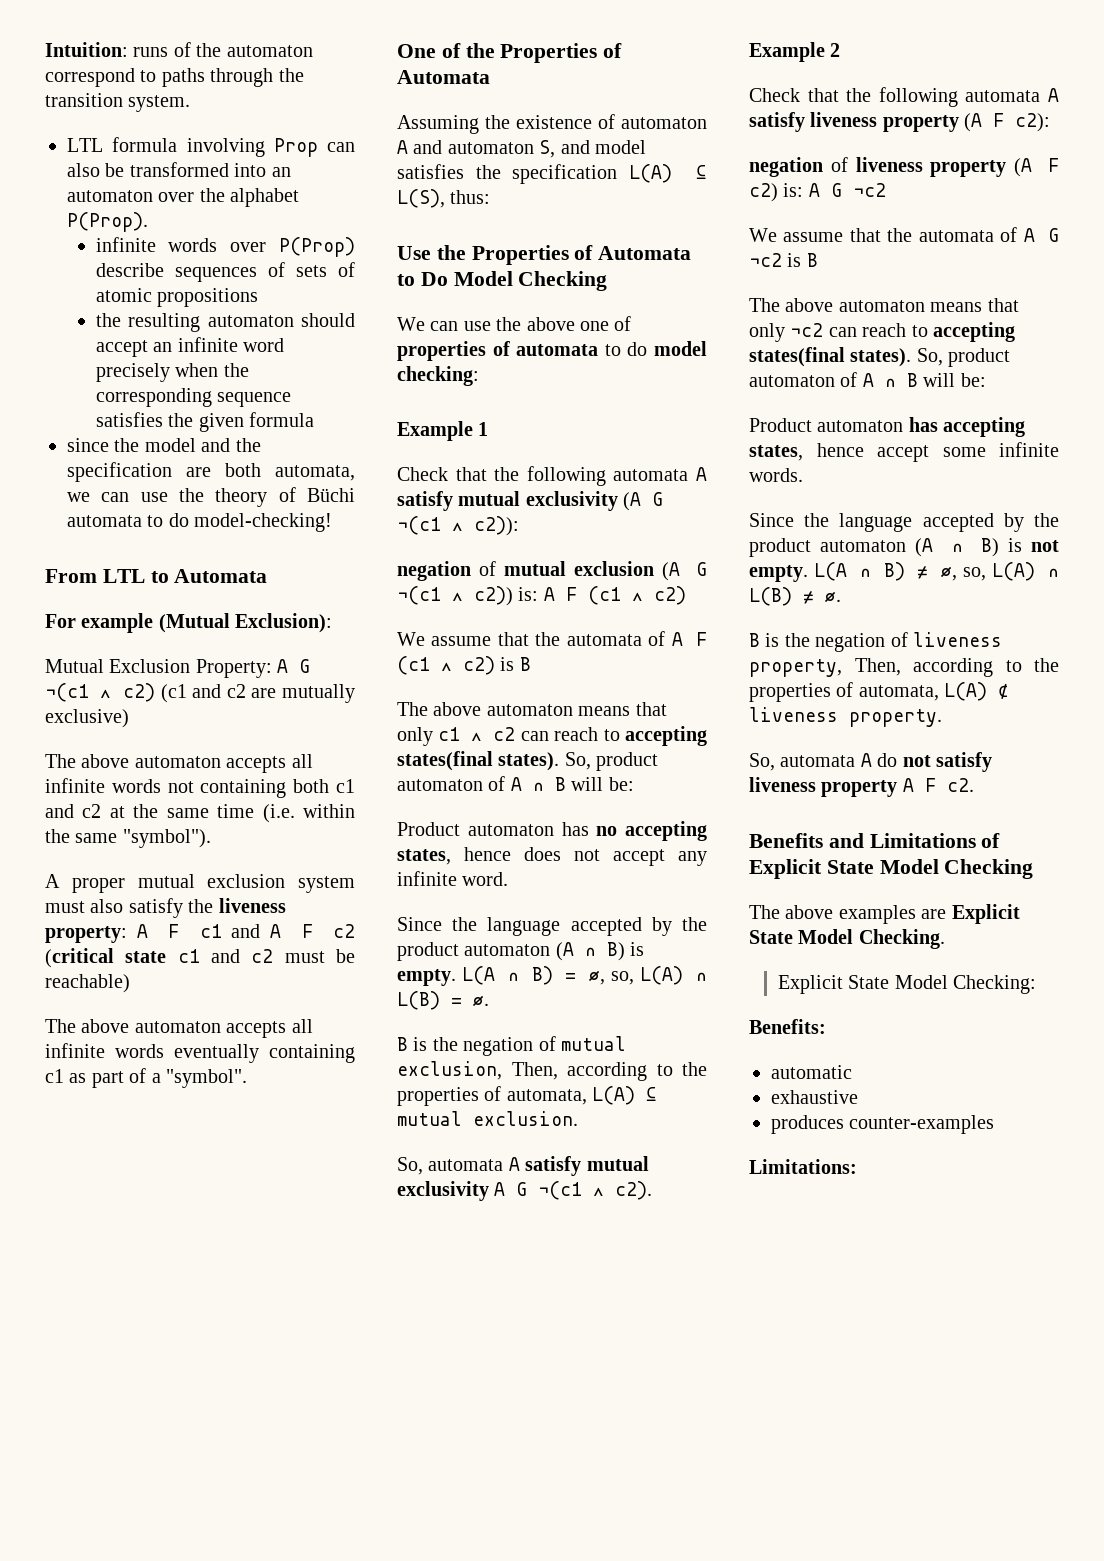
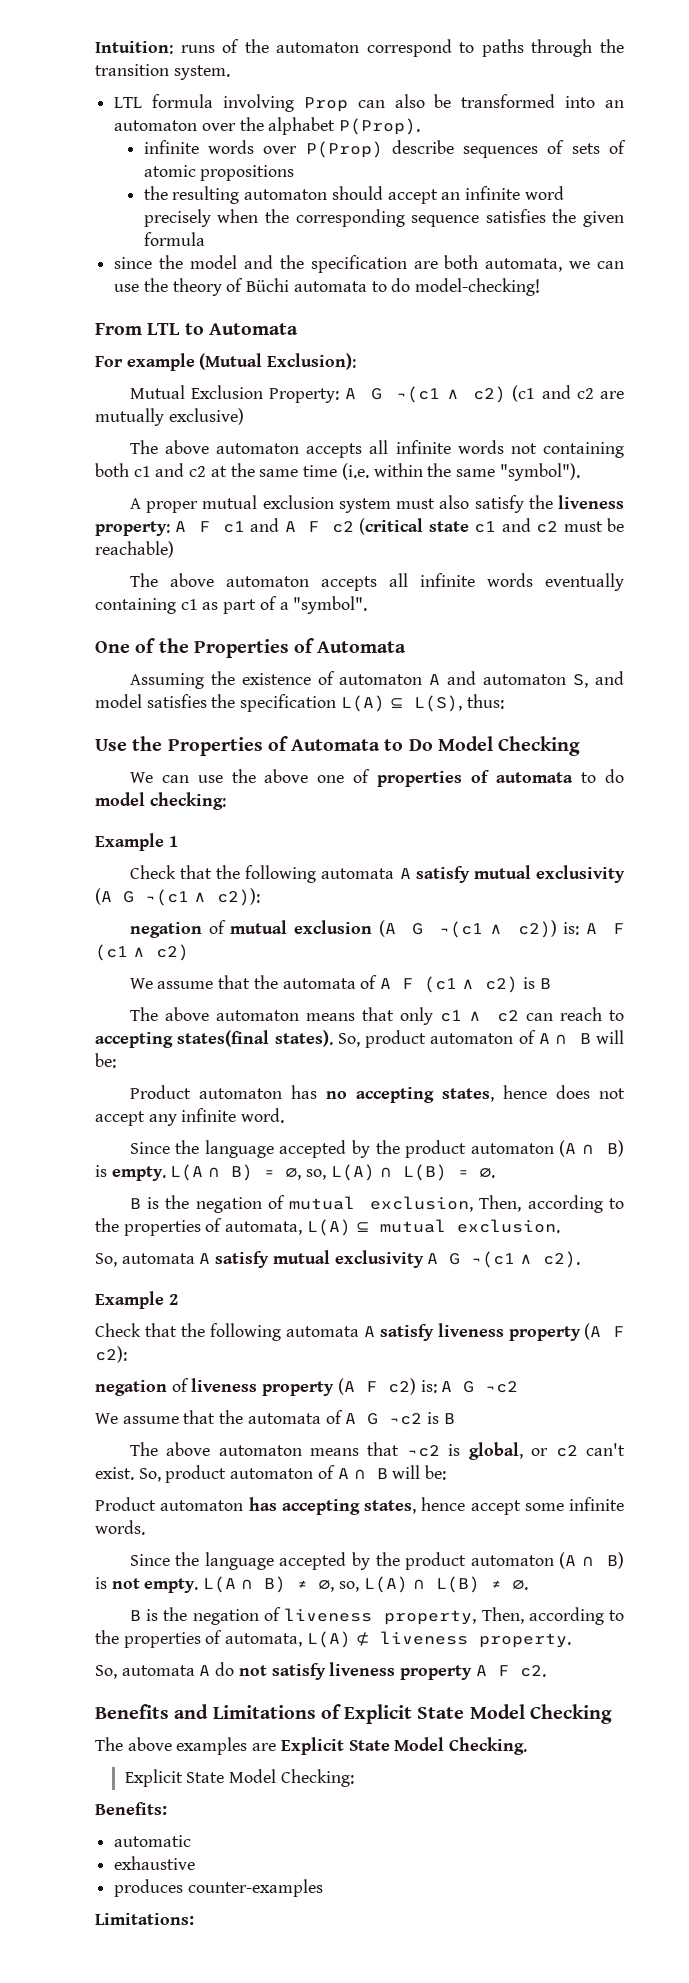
[749,322,1015,342] [749,347,912,367] only ¬c2 can reach to accepting states(final states). -> [406,1442,626,1460] [95,1467,134,1480] ¬c2 is global, or c2 can't exist.

